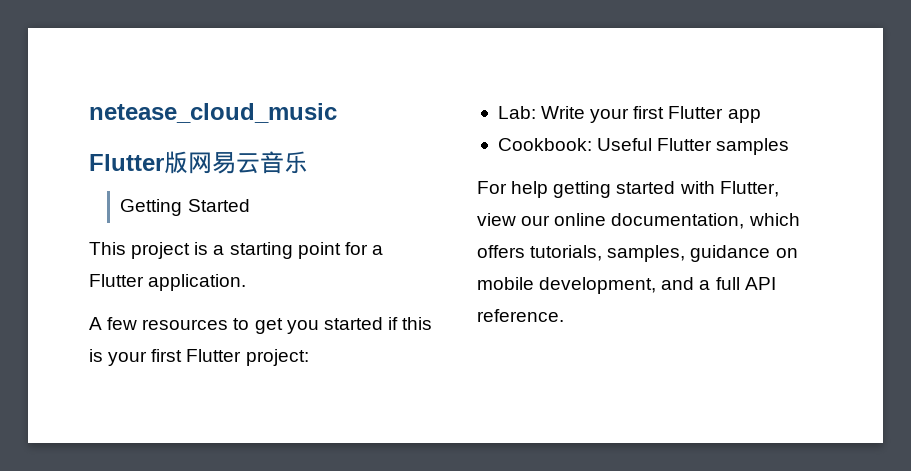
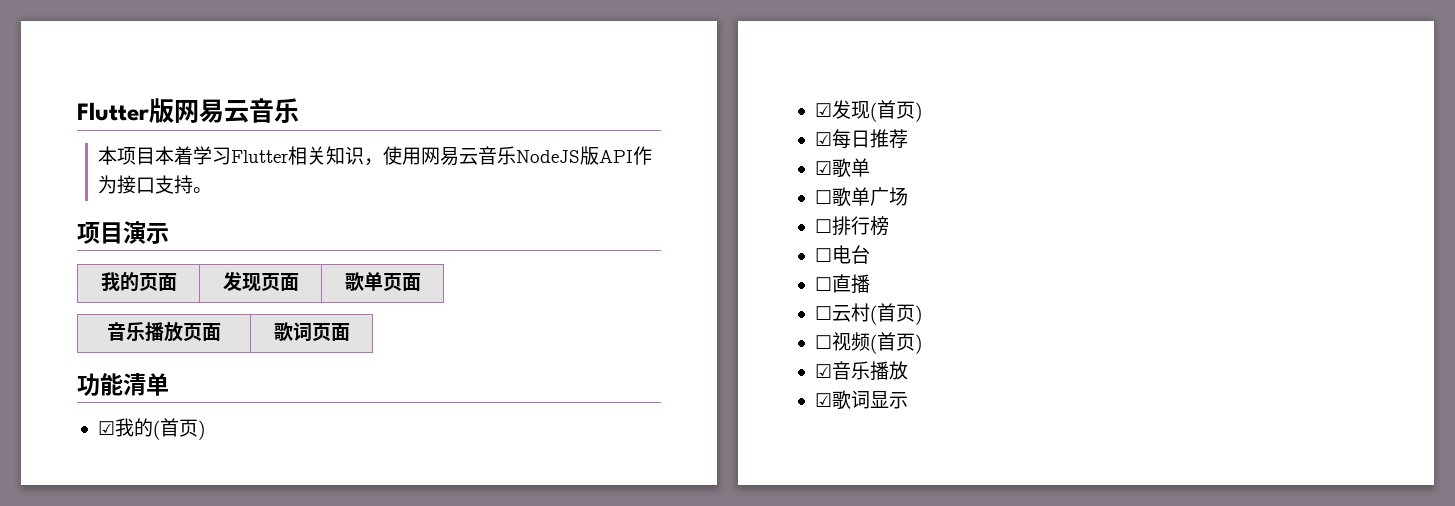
[89,103,337,123] netease_cloud_music // -> (77, 111) none
[120,199,250,216] [89,242,383,259] [89,274,247,291] [89,317,433,334] [89,349,309,366] [497,106,761,123] [497,138,790,155] [477,181,779,198] [477,213,800,229] [477,245,798,262] [477,277,776,294] [477,309,564,322] Getting Started // This project is a starting point for a Flutter application. // A few resources to get you started if this is your first Flutter project: // Lab: Write your first Flutter app // Cookbook: Useful Flutter samples // For help getting started with Flutter, view our online documentation, which offers tutorials, samples, guidance on mobile development, and a full API reference. -> [98,146,653,166] [98,175,213,194] [77,221,169,244] [100,272,177,292] [222,271,299,292] [344,272,421,291] [107,322,221,342] [273,322,350,341] [77,373,169,396] [97,418,205,440] [814,100,922,122] [814,129,908,149] [814,158,870,178] [814,187,908,207] [814,216,889,236] [814,245,870,264] [814,274,870,294] [814,303,922,325] [814,332,922,354] [814,361,908,381] [814,390,908,410] 本项目本着学习Flutter相关知识，使用网易云音乐NodeJS版API作为接口支持。 // 项目演示 // 我的页面 | 发现页面 | 歌单页面 // 音乐播放页面 | 歌词页面 // 功能清单 // ☑我的(首页) // ☑发现(首页) // ☑每日推荐 // ☑歌单 // ☐歌单广场 // ☐排行榜 // ☐电台 // ☐直播 // ☐云村(首页) // ☐视频(首页) // ☑音乐播放 // ☑歌词显示

